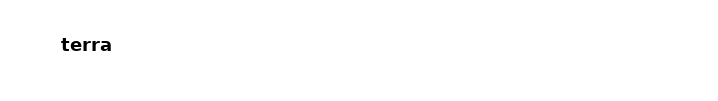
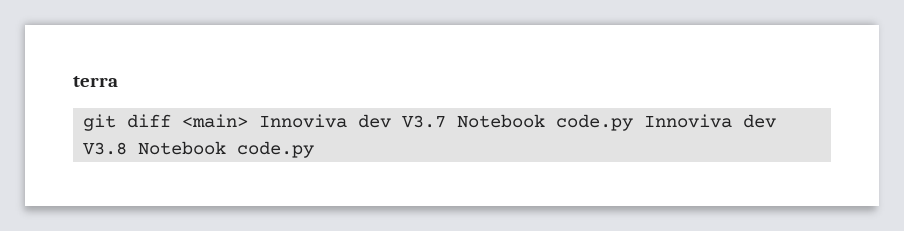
(112, 44) none -> [82,114,776,131] [82,141,314,158] // git diff <main> Innoviva dev V3.7 Notebook code.py Innoviva dev V3.8 Notebook code.py

